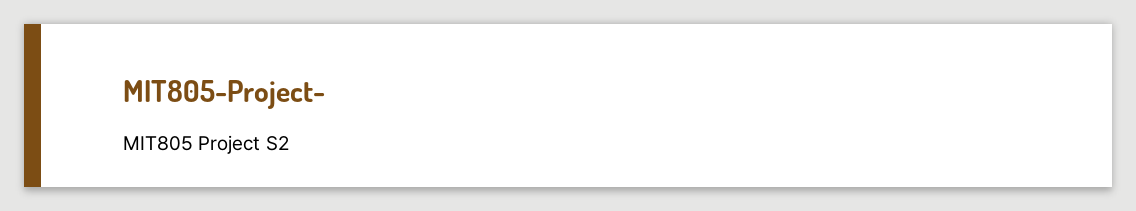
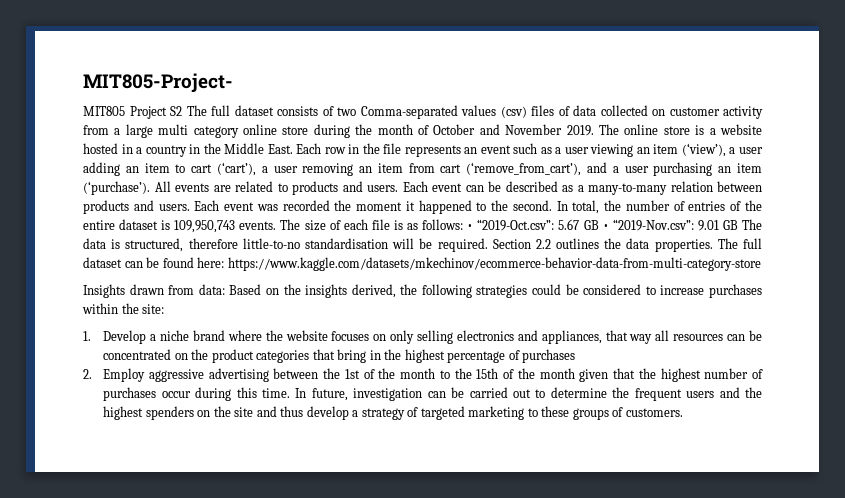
(289, 143) none -> [186,105,763,119] [83,124,762,138] [83,143,763,157] [83,162,762,176] [83,181,762,195] [83,200,763,214] [83,219,762,233] [83,238,762,252] [83,257,761,271] [83,284,762,298] [82,303,165,314] [83,330,762,344] [103,349,576,363] [83,368,763,382] [103,387,763,401] [103,406,683,420] The full dataset consists of two Comma-separated values (csv) files of data collected on customer activity from a large multi category online store during the month of October and November 2019. The online store is a website hosted in a country in the Middle East. Each row in the file represents an event such as a user viewing an item (‘view’), a user adding an item to cart (‘cart’), a user removing an item from cart (‘remove_from_cart’), and a user purchasing an item (‘purchase’). All events are related to products and users. Each event can be described as a many-to-many relation between products and users. Each event was recorded the moment it happened to the second. In total, the number of entries of the entire dataset is 109,950,743 events. The size of each file is as follows: • “2019-Oct.csv”: 5.67 GB • “2019-Nov.csv”: 9.01 GB The data is structured, therefore little-to-no standardisation will be required. Section 2.2 outlines the data properties. The full dataset can be found here: https://www.kaggle.com/datasets/mkechinov/ecommerce-behavior-data-from-multi-category-store // Insights drawn from data: Based on the insights derived, the following strategies could be considered to increase purchases within the site: // 1. Develop a niche brand where the website focuses on only selling electronics and appliances, that way all resources can be concentrated on the product categories that bring in the highest percentage of purchases // 2. Employ aggressive advertising between the 1st of the month to the 15th of the month given that the highest number of purchases occur during this time. In future, investigation can be carried out to determine the frequent users and the highest spenders on the site and thus develop a strategy of targeted marketing to these groups of customers.

